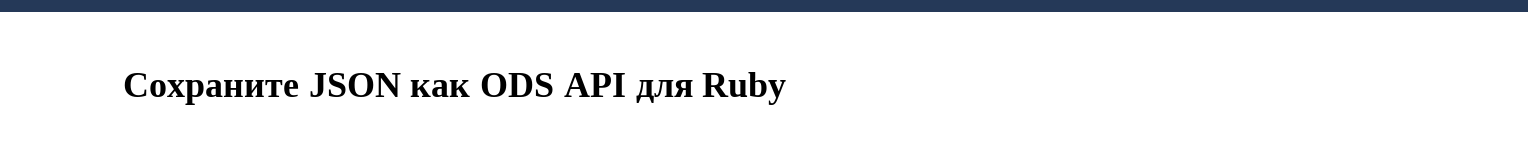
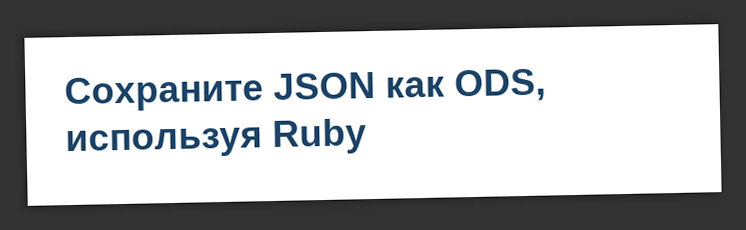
[480,73,693,103] ODS API для -> [454,68,546,103] [65,127,263,160] ODS, используя

